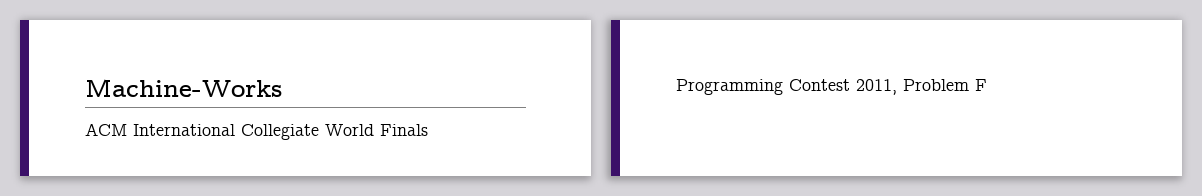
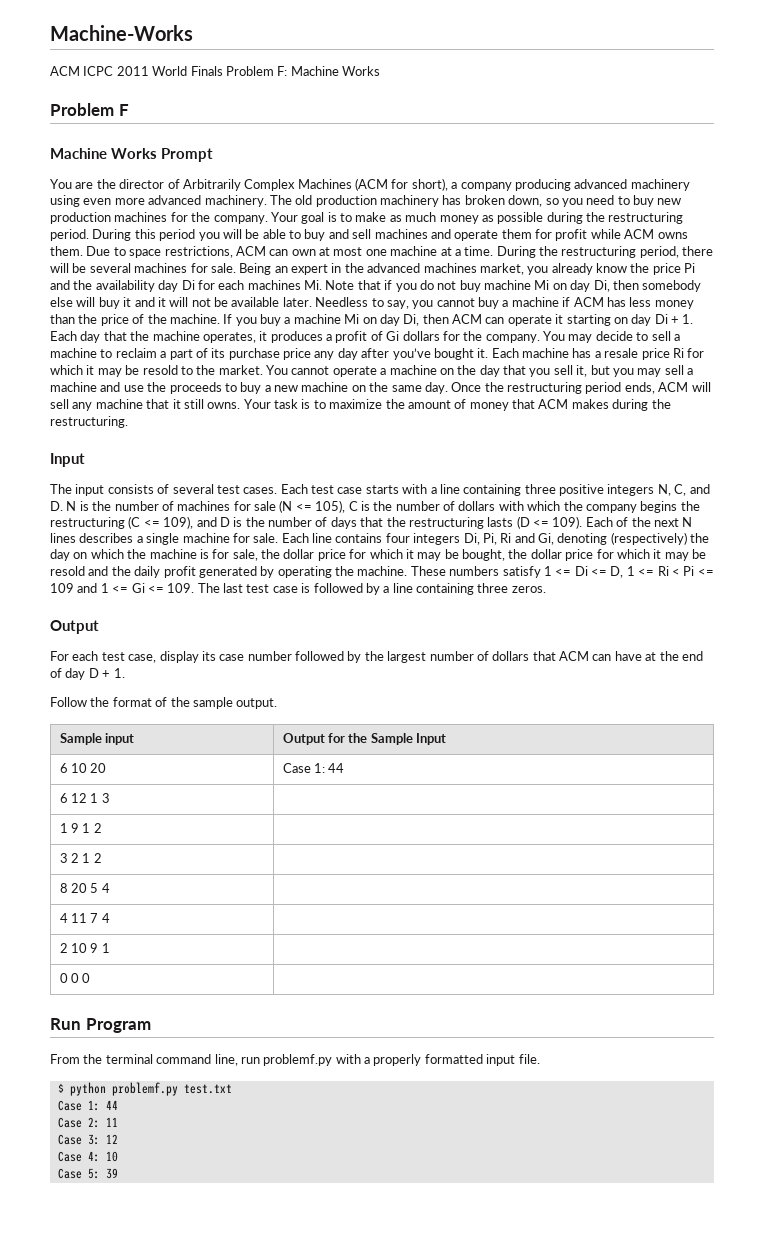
[133,124,428,140] [676,79,987,95] International Collegiate World Finals Programming Contest 2011, Problem F -> [83,66,380,76] [50,103,129,116] [50,148,213,162] [50,178,690,191] [50,195,682,207] [50,212,684,224] [50,229,688,241] [50,246,714,258] [50,263,696,275] [50,280,702,292] [50,297,694,309] [50,314,694,326] [50,331,680,343] [50,348,705,360] [50,365,693,377] [50,382,711,394] [50,399,671,411] [50,416,128,428] [50,453,85,467] [50,484,710,496] [50,500,700,513] [50,516,693,529] [50,532,710,545] [50,549,706,561] [50,566,714,578] [50,583,546,595] [50,620,99,634] [50,651,703,663] [50,668,125,680] [50,697,278,709] [59,733,134,745] [282,733,446,745] [59,763,107,773] [282,763,345,773] [59,793,110,803] [59,823,102,833] [59,853,102,863] [59,883,110,893] [59,913,110,923] [59,943,110,953] [59,973,91,983] [50,1018,151,1033] [50,1054,540,1066] [57,1082,232,1096] [57,1100,118,1111] [57,1117,118,1128] [57,1134,118,1145] [57,1151,118,1162] [57,1168,118,1179] ICPC 2011 World Finals Problem F: Machine Works // Problem F // Machine Works Prompt // You are the director of Arbitrarily Complex Machines (ACM for short), a company producing advanced machinery using even more advanced machinery. The old production machinery has broken down, so you need to buy new production machines for the company. Your goal is to make as much money as possible during the restructuring period. During this period you will be able to buy and sell machines and operate them for profit while ACM owns them. Due to space restrictions, ACM can own at most one machine at a time. During the restructuring period, there will be several machines for sale. Being an expert in the advanced machines market, you already know the price Pi and the availability day Di for each machines Mi. Note that if you do not buy machine Mi on day Di, then somebody else will buy it and it will not be available later. Needless to say, you cannot buy a machine if ACM has less money than the price of the machine. If you buy a machine Mi on day Di, then ACM can operate it starting on day Di + 1. Each day that the machine operates, it produces a profit of Gi dollars for the company. You may decide to sell a machine to reclaim a part of its purchase price any day after you’ve bought it. Each machine has a resale price Ri for which it may be resold to the market. You cannot operate a machine on the day that you sell it, but you may sell a machine and use the proceeds to buy a new machine on the same day. Once the restructuring period ends, ACM will sell any machine that it still owns. Your task is to maximize the amount of money that ACM makes during the restructuring. // Input // The input consists of several test cases. Each test case starts with a line containing three positive integers N, C, and D. N is the number of machines for sale (N <= 105), C is the number of dollars with which the company begins the restructuring (C <= 109), and D is the number of days that the restructuring lasts (D <= 109). Each of the next N lines describes a single machine for sale. Each line contains four integers Di, Pi, Ri and Gi, denoting (respectively) the day on which the machine is for sale, the dollar price for which it may be bought, the dollar price for which it may be resold and the daily profit generated by operating the machine. These numbers satisfy 1 <= Di <= D, 1 <= Ri < Pi <= 109 and 1 <= Gi <= 109. The last test case is followed by a line containing three zeros. // Output // For each test case, display its case number followed by the largest number of dollars that ACM can have at the end of day D + 1. // Follow the format of the sample output. // Sample input | Output for the Sample Input // 6 10 20 | Case 1: 44 // 6 12 1 3 | // 1 9 1 2 | // 3 2 1 2 | // 8 20 5 4 | // 4 11 7 4 | // 2 10 9 1 | // 0 0 0 | // Run Program // From the terminal command line, run problemf.py with a properly formatted input file. // $ python problemf.py test.txt // Case 1: 44 // Case 2: 11 // Case 3: 12 // Case 4: 10 // Case 5: 39

